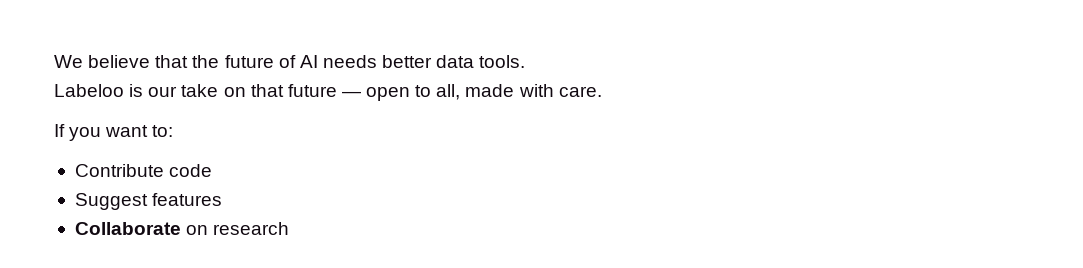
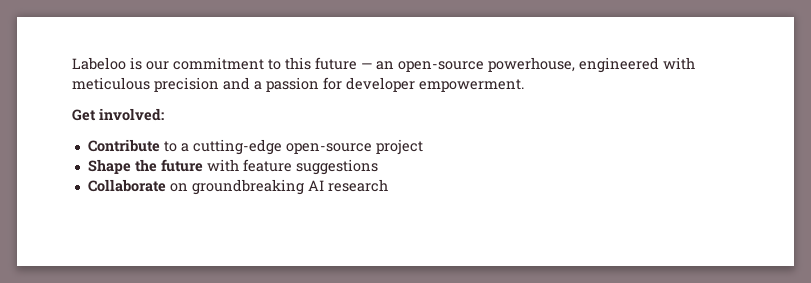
[54,55,526,68] [54,84,602,101] [54,124,174,141] [74,164,213,177] [74,193,223,210] We believe that the future of AI needs better data tools. // Labeloo is our take on that future — open to all, made with care. // If you want to: // Contribute code // Suggest features -> [72,57,695,73] [72,77,524,92] [72,108,164,121] [87,139,423,155] [87,159,378,175] Labeloo is our commitment to this future — an open-source powerhouse, engineered with meticulous precision and a passion for developer empowerment. // Get involved: // Contribute to a cutting-edge open-source project // Shape the future with feature suggestions
(209, 230) none -> [191,179,324,195] groundbreaking AI

